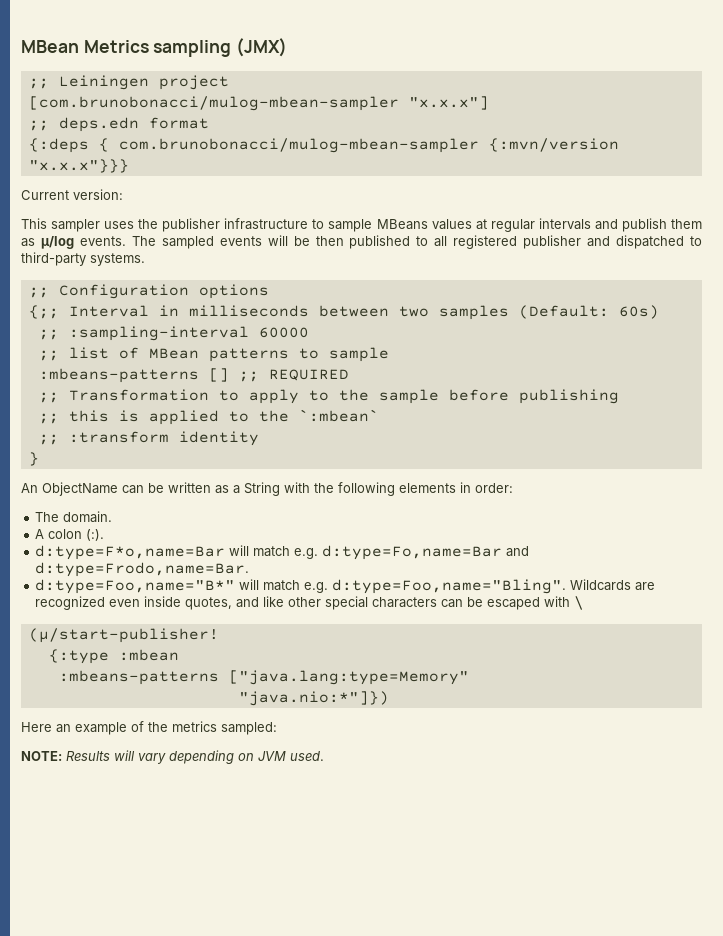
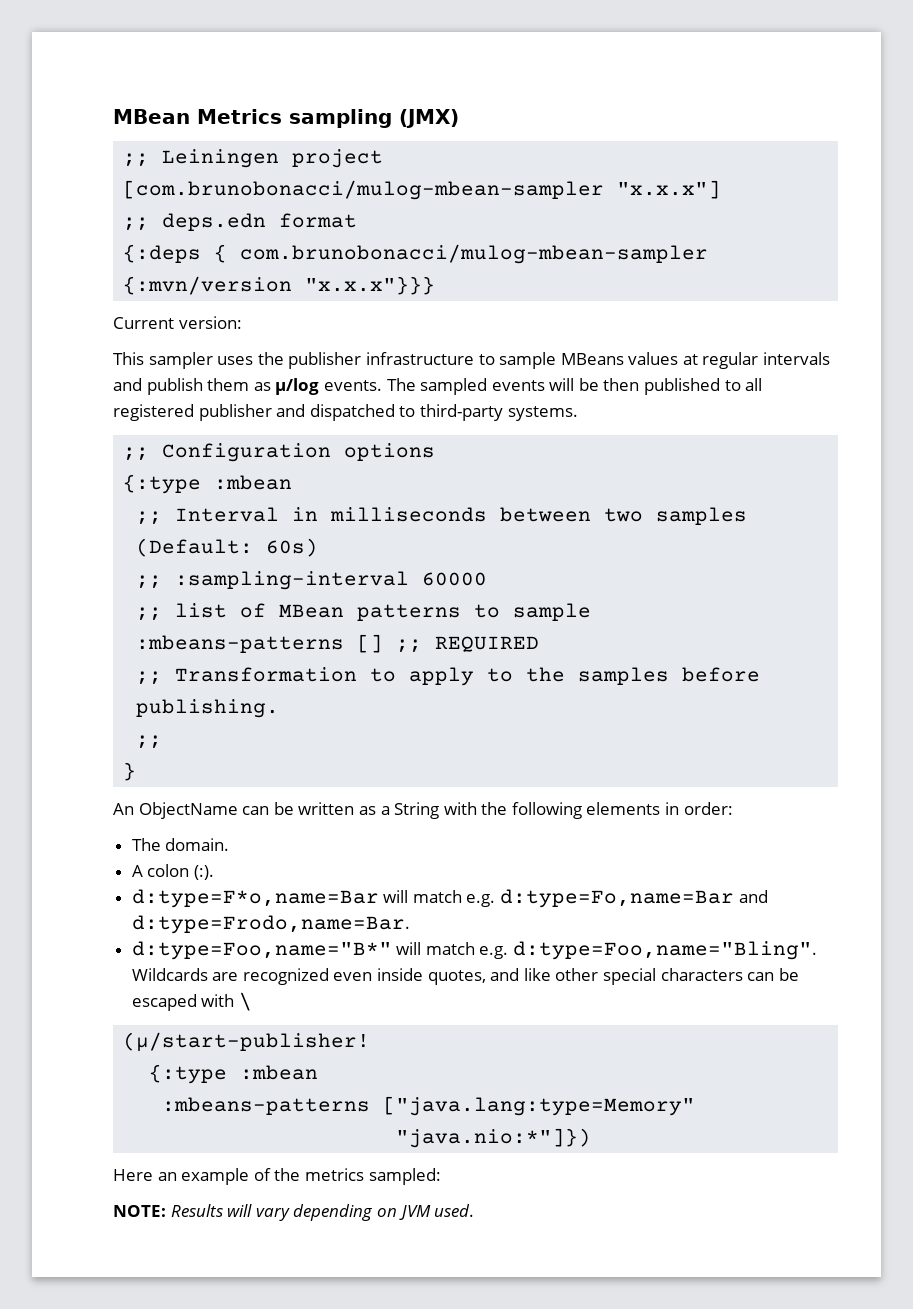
[28,305,59,319] {;; -> [123,474,293,494] [136,511,163,525] {:type :mbean // ;;
[378,389,619,404] [38,409,379,425] [38,431,259,446] sample before publishing // ;; this is applied to the `:mbean` // ;; :transform identity -> [578,667,761,685] [136,699,280,718] [136,735,163,749] samples before publishing. // ;;

